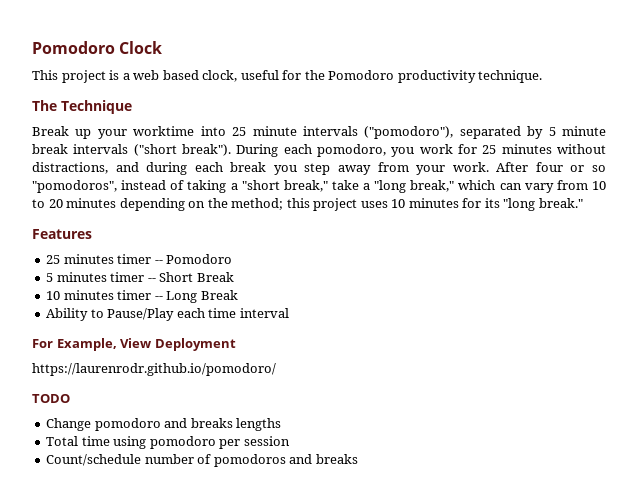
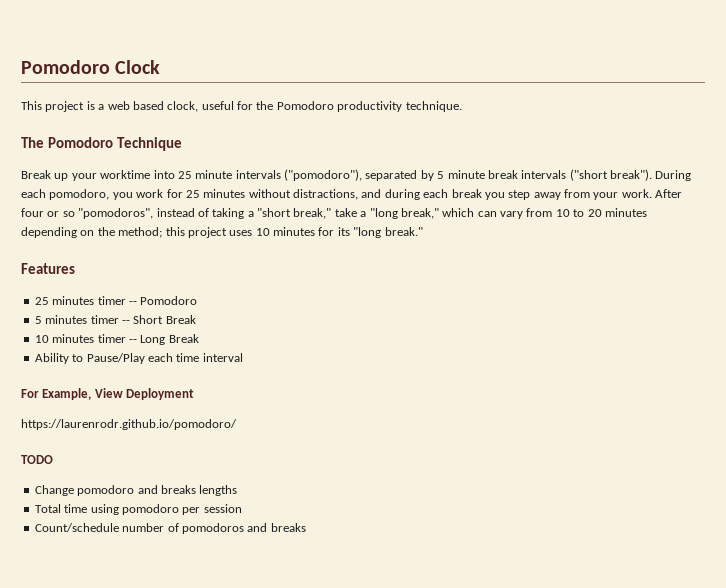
(57, 105) none -> [47,137,113,148] Pomodoro

